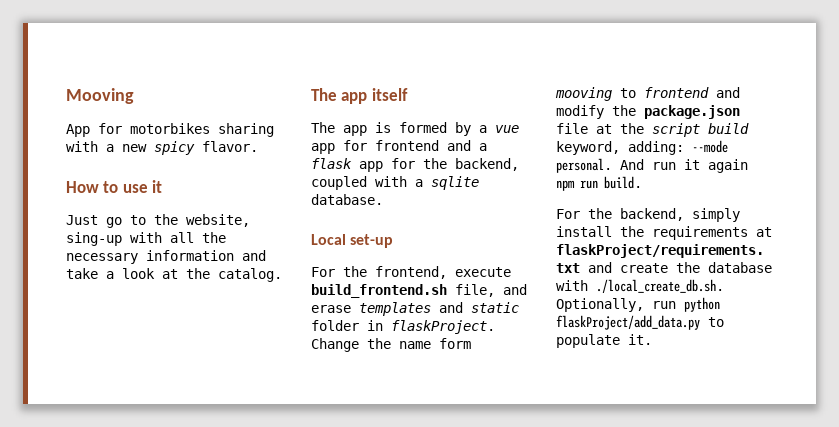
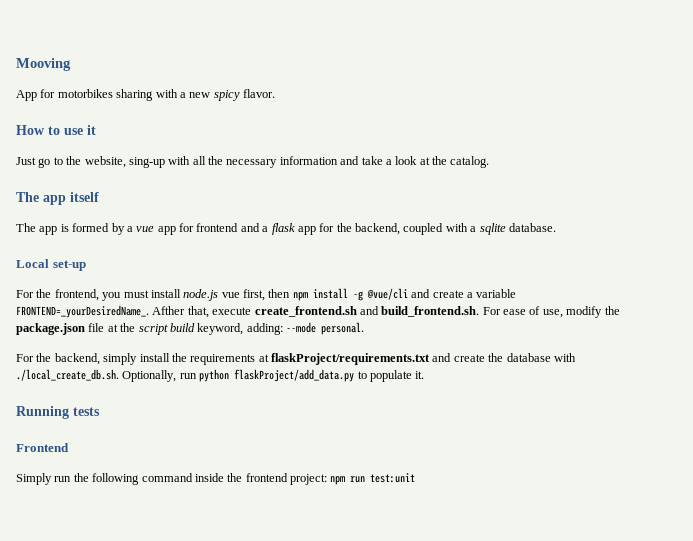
[455,267,511,277] [311,284,527,298] [311,302,519,316] [311,320,495,334] [311,338,471,352] [555,87,740,101] execute build_frontend.sh file, and erase templates and static folder in flaskProject. Change the name form mooving to frontend and -> [102,288,517,301] [16,305,563,318] you must install node.js vue first, then npm install -g @vue/cli and create a variable FRONTEND=_yourDesiredName_. Afther that, execute create_frontend.sh and build_frontend.sh. For ease of use,
[620,159,748,173] [556,176,642,191] And run it again npm run build. -> (364, 328) none
(652, 339) none -> [16,406,100,419] [16,443,69,452] [16,473,416,485] // Running tests // Frontend // Simply run the following command inside the frontend project: npm run test:unit

